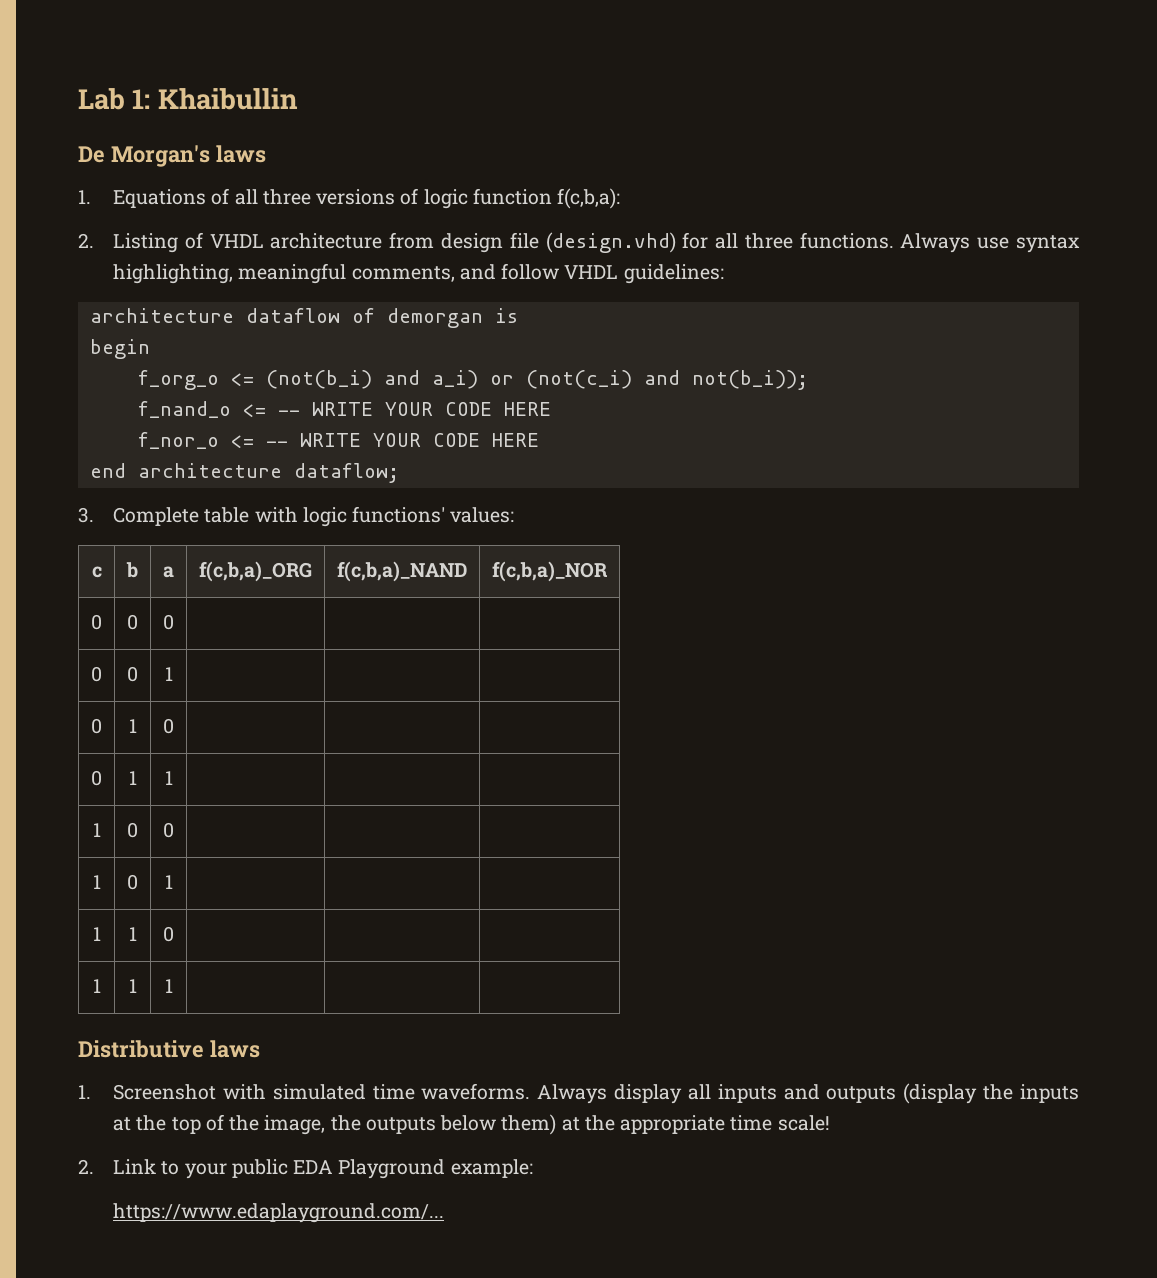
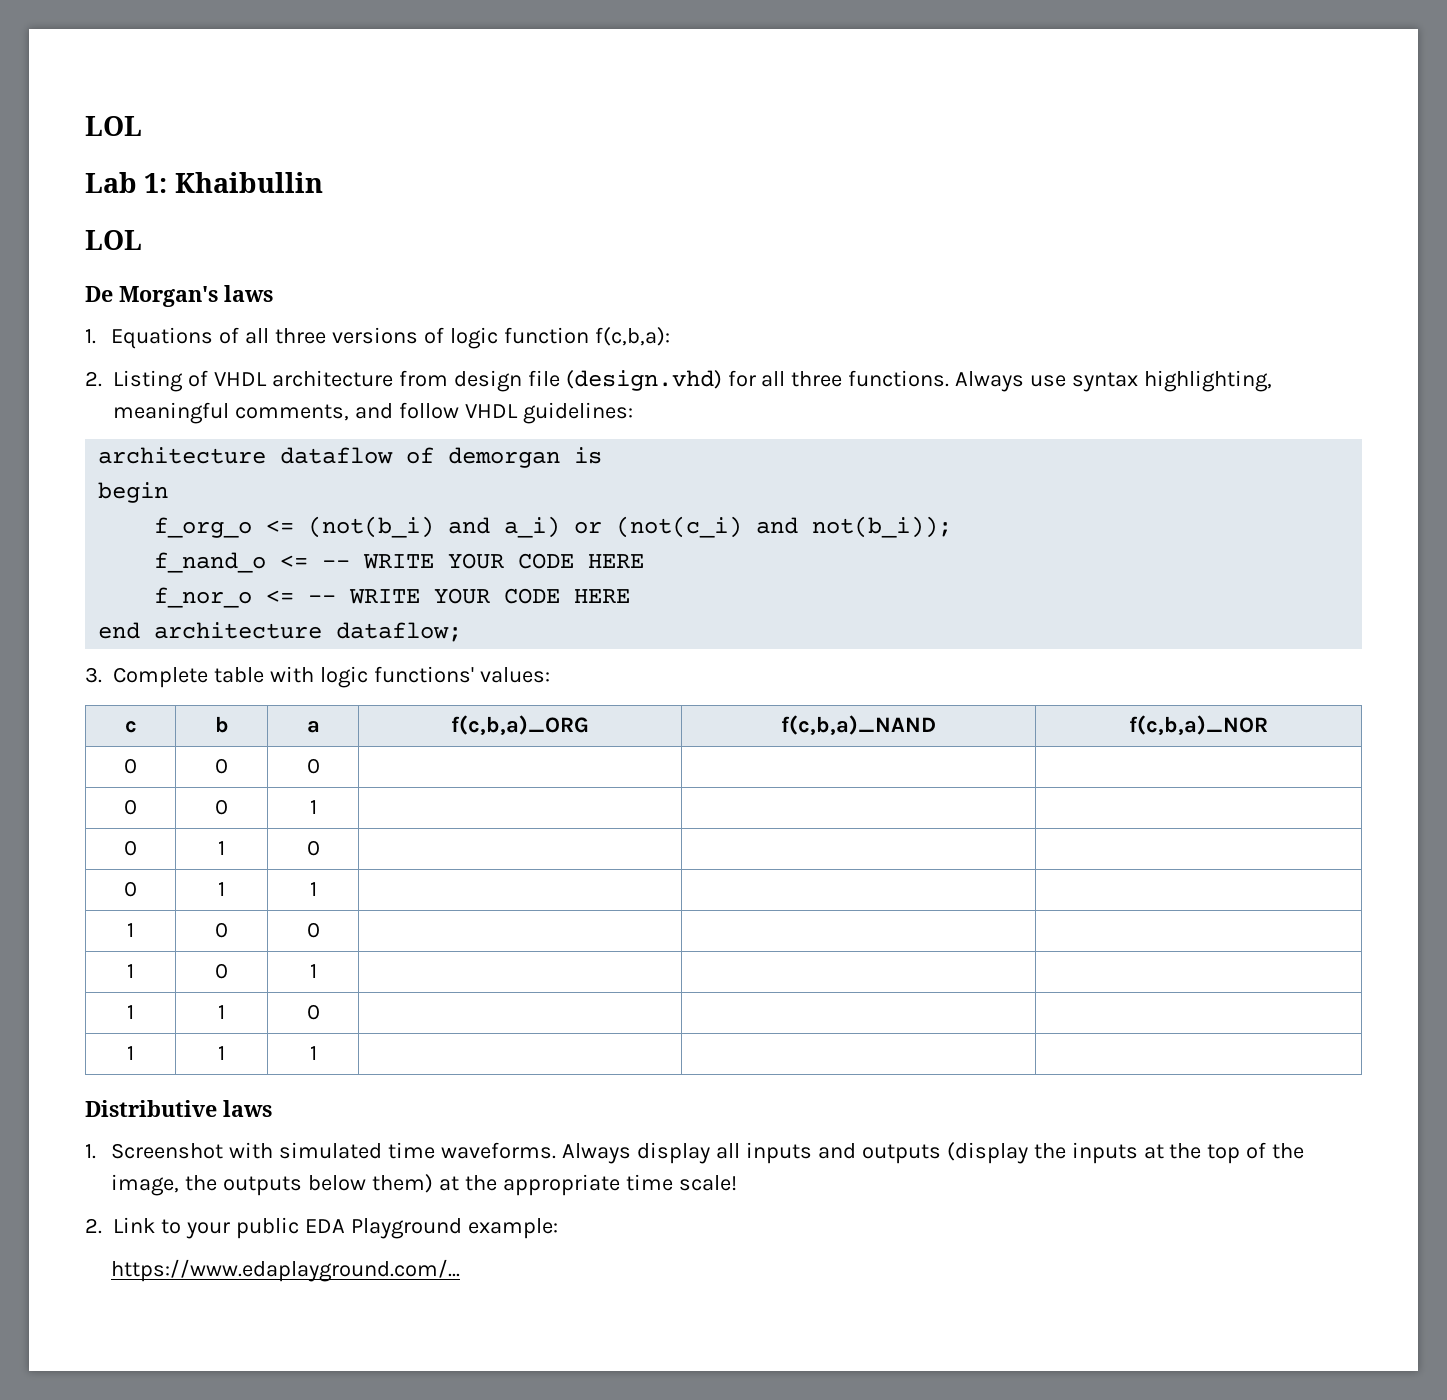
(78, 99) none -> [85,116,142,136] LOL //
(298, 99) none -> [85,230,142,250] // LOL

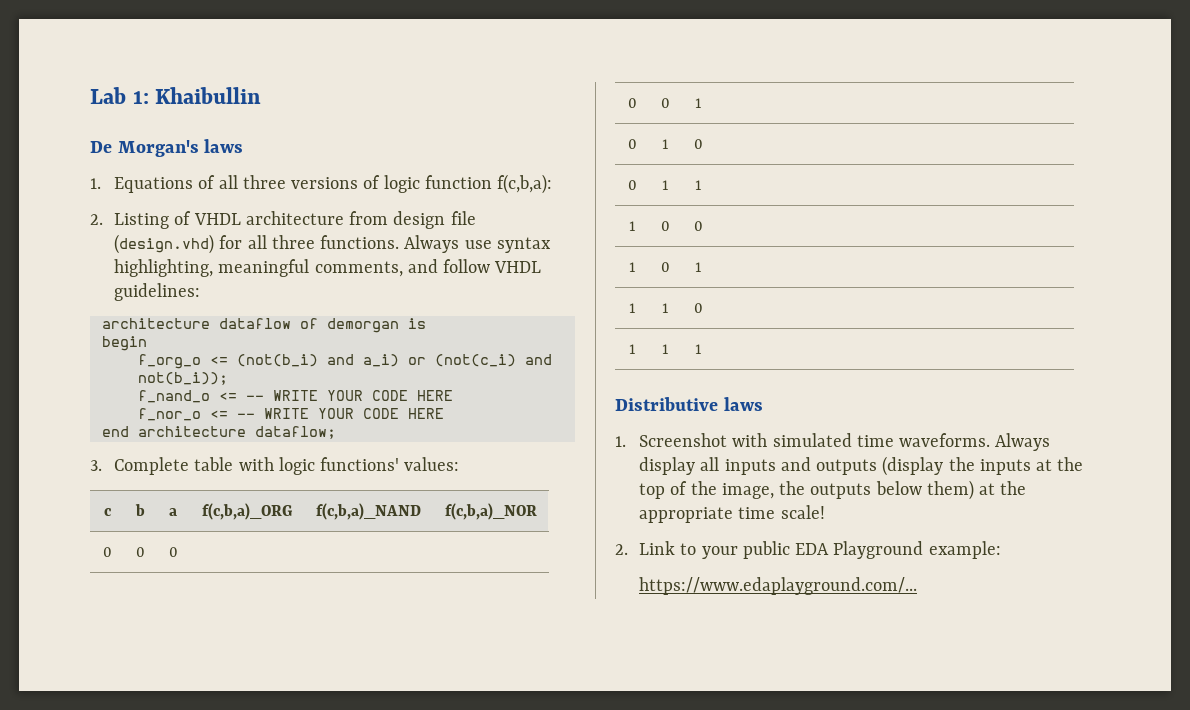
[85,116,142,136] LOL // -> (90, 95) none
[85,230,142,250] // LOL -> (262, 95) none

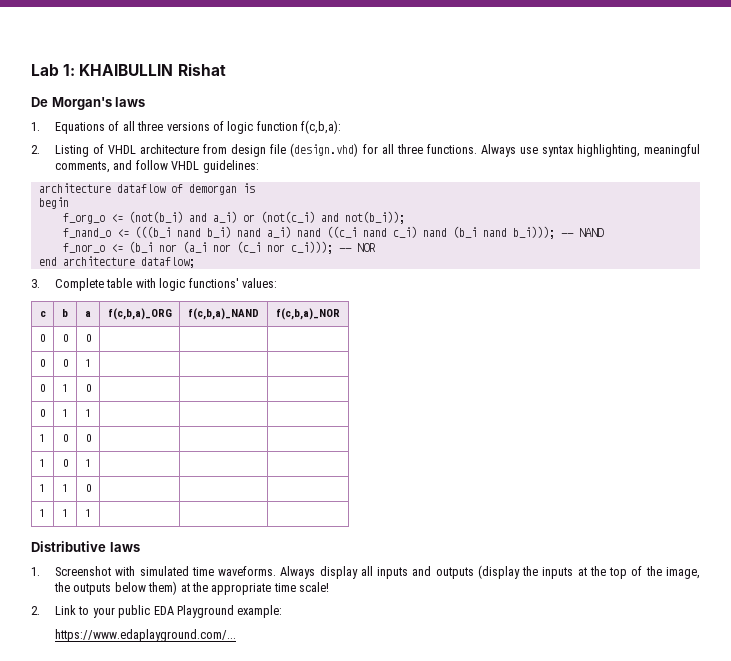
[155,87,262,104] Khaibullin -> [79,63,226,76] KHAIBULLIN Rishat
[245,390,453,401] [137,408,444,421] -- WRITE YOUR CODE HERE // f_nor_o <= -- WRITE YOUR CODE HERE -> [134,226,604,239] [62,241,376,254] (((b_i nand b_i) nand a_i) nand ((c_i nand c_i) nand (b_i nand b_i))); -- NAND // f_nor_o <= (b_i nor (a_i nor (c_i nor c_i))); -- NOR

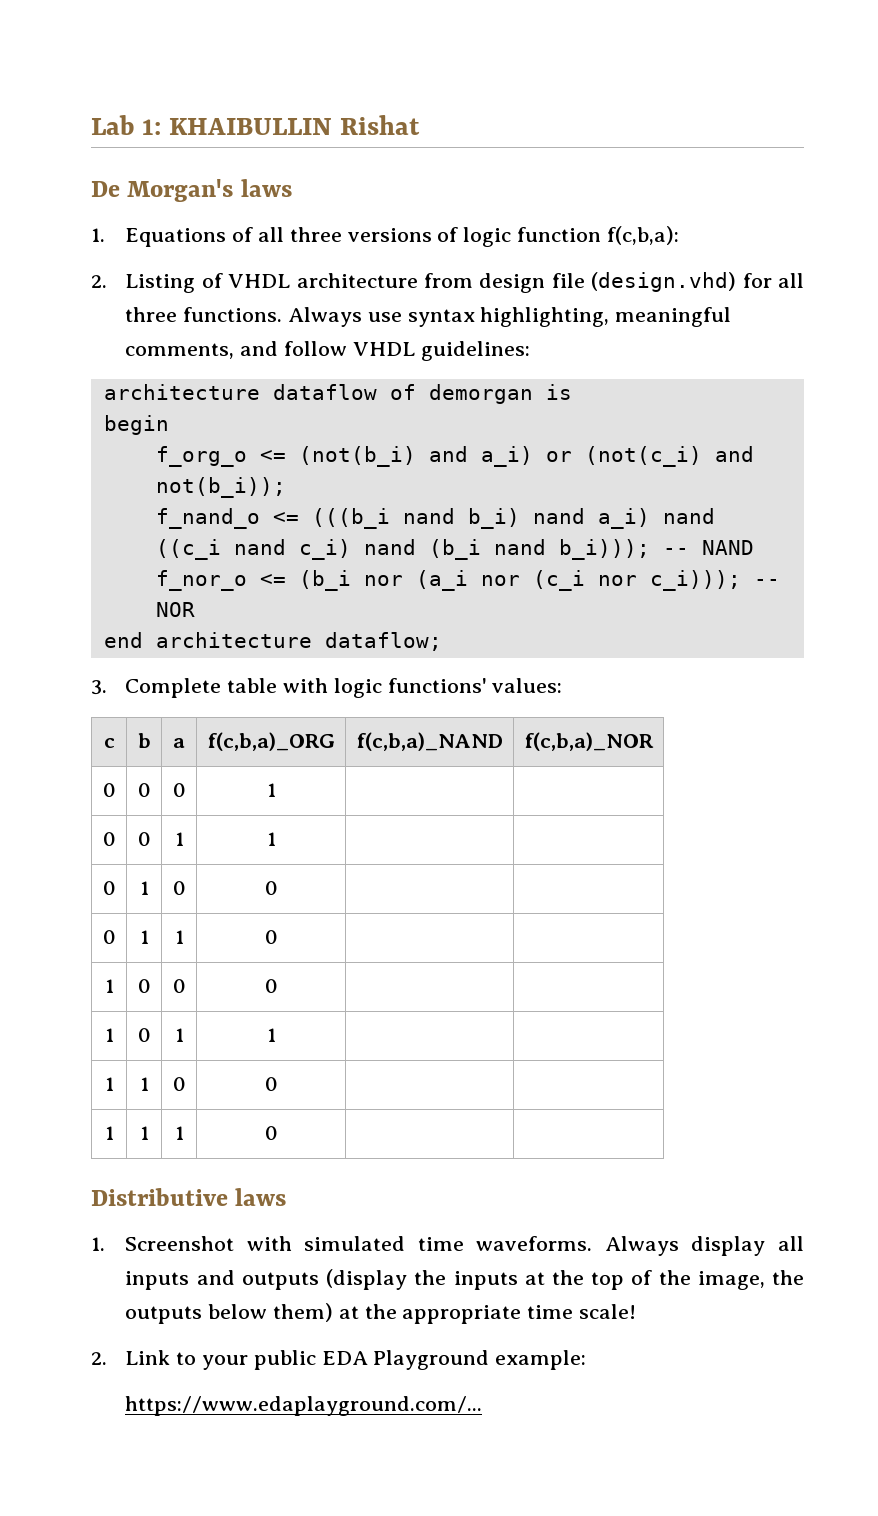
[40,359,45,367] [62,359,68,367] [85,359,91,367] | | // 0 | 0 | 1 | -> [266,783,276,797] [102,832,116,846] [137,832,151,846] [174,832,184,846] [266,832,276,846] 1 | | // 0 | 0 | 1 | 1
[40,409,45,417] [62,409,68,417] [85,409,91,417] [40,434,45,442] [62,434,68,442] [85,434,91,442] [40,459,45,467] [62,459,68,467] [85,459,91,467] [40,484,45,492] [62,484,68,492] [85,484,91,492] [40,509,45,517] [62,509,68,517] [85,509,91,517] | | // 0 | 1 | 1 | | | // 1 | 0 | 0 | | | // 1 | 0 | 1 | | | // 1 | 1 | 0 | | | // 1 | 1 | 1 | -> [264,881,278,895] [102,930,116,944] [139,930,149,944] [174,930,184,944] [264,930,278,944] [104,979,114,993] [137,979,151,993] [172,979,186,993] [264,979,278,993] [104,1028,114,1042] [137,1028,151,1042] [174,1028,184,1042] [266,1028,276,1042] [104,1077,114,1091] [139,1077,149,1091] [172,1077,186,1091] [264,1077,278,1091] [104,1126,114,1140] [139,1126,149,1140] [174,1126,184,1140] [264,1126,278,1140] 0 | | // 0 | 1 | 1 | 0 | | // 1 | 0 | 0 | 0 | | // 1 | 0 | 1 | 1 | | // 1 | 1 | 0 | 0 | | // 1 | 1 | 1 | 0

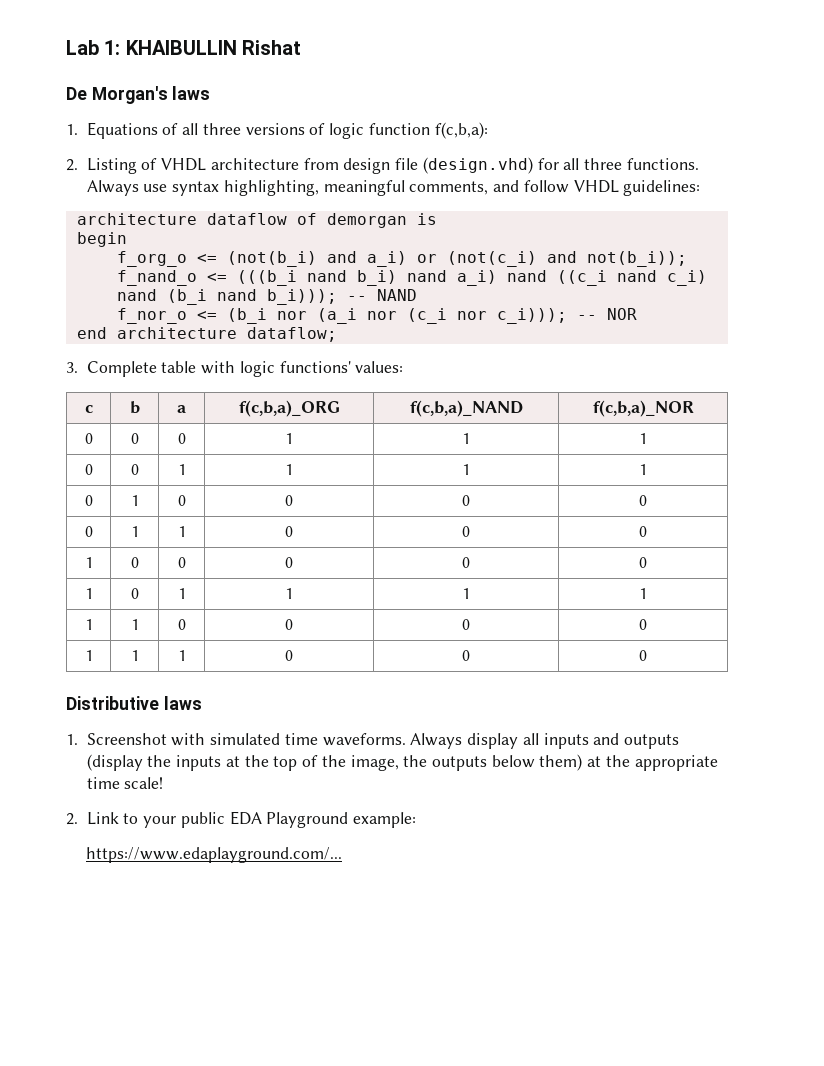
[102,832,116,846] [137,832,151,846] [174,832,184,846] [266,832,276,846] | // 0 | 0 | 1 | 1 | | -> [462,433,470,444] [639,433,647,444] [84,464,93,475] [130,464,139,475] [177,464,186,475] [285,464,293,475] [462,464,470,475] [639,464,647,475] 1 | 1 // 0 | 0 | 1 | 1 | 1 | 1
(278, 888) | -> [462,495,470,506] [639,495,647,506] 0 | 0
[104,979,114,993] [137,979,151,993] [172,979,186,993] [264,979,278,993] | // 1 | 0 | 0 | 0 | | -> [462,526,470,537] [639,526,647,537] [84,557,93,568] [130,557,139,568] [177,557,186,568] [285,557,293,568] [462,557,470,568] [639,557,647,568] 0 | 0 // 1 | 0 | 0 | 0 | 0 | 0
[104,1077,114,1091] [139,1077,149,1091] [172,1077,186,1091] [264,1077,278,1091] | // 1 | 1 | 0 | 0 | | -> [462,588,470,599] [639,588,647,599] [84,619,93,630] [130,619,139,630] [177,619,186,630] [285,619,293,630] [462,619,470,630] [639,619,647,630] 1 | 1 // 1 | 1 | 0 | 0 | 0 | 0
(278, 1133) | -> [462,650,470,661] [639,650,647,661] 0 | 0

